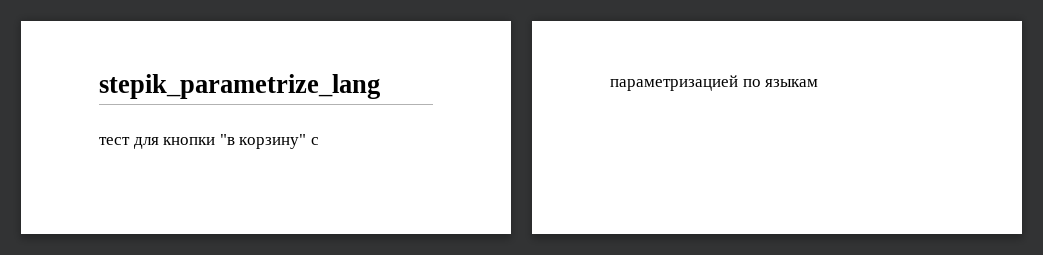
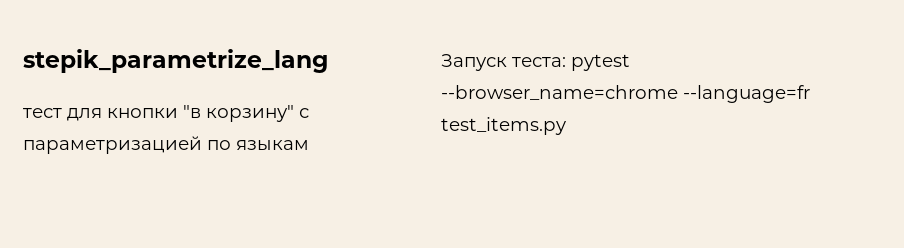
(819, 83) none -> [441,54,630,71] [441,85,810,103] [441,117,566,135] // Запуск теста: pytest --browser_name=chrome --language=fr test_items.py

